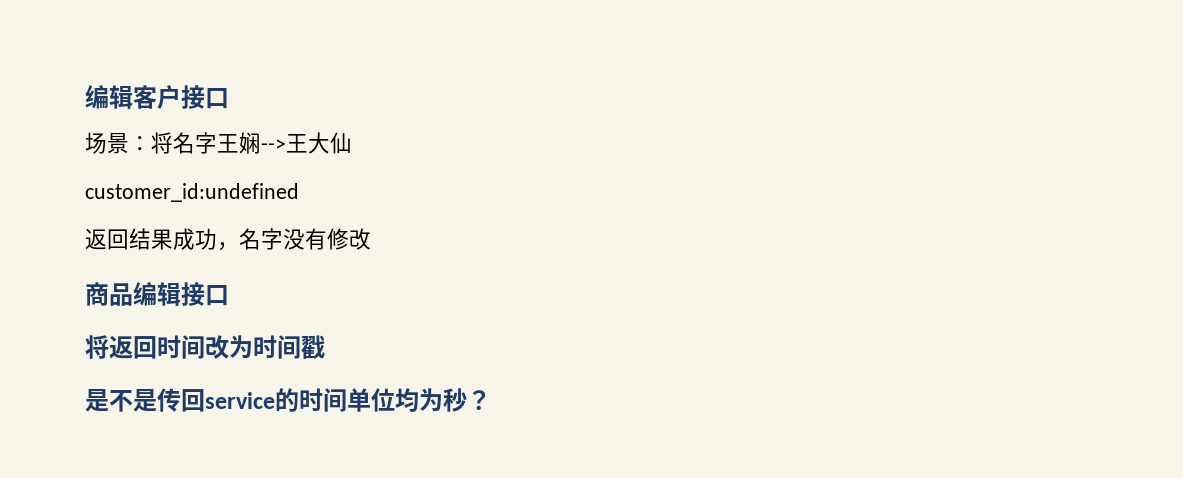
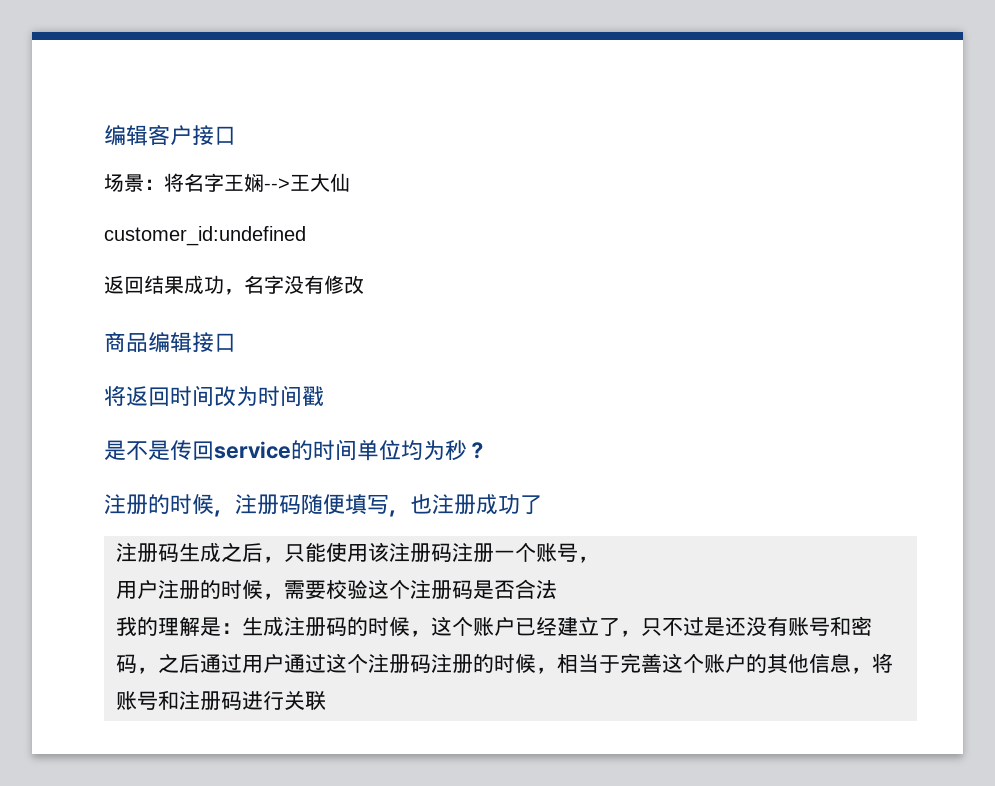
(491, 400) none -> [104,494,542,517] [116,542,599,563] [116,579,557,600] [116,616,872,637] [116,653,893,674] [116,690,326,710] // 注册的时候，注册码随便填写，也注册成功了 // 注册码生成之后，只能使用该注册码注册一个账号， // 用户注册的时候，需要校验这个注册码是否合法 // 我的理解是：生成注册码的时候，这个账户已经建立了，只不过是还没有账号和密码，之后通过用户通过这个注册码注册的时候，相当于完善这个账户的其他信息，将账号和注册码进行关联

